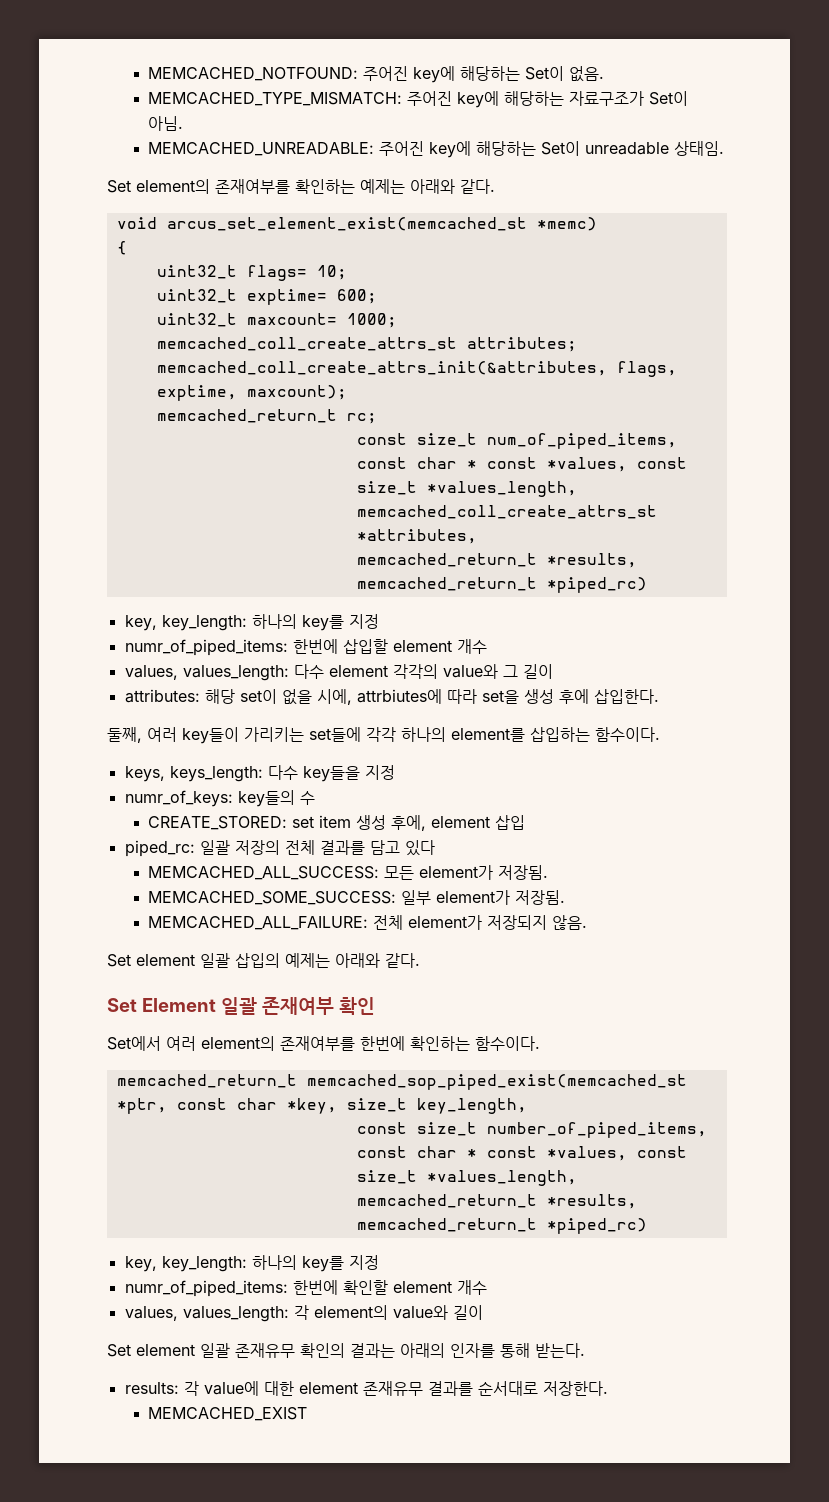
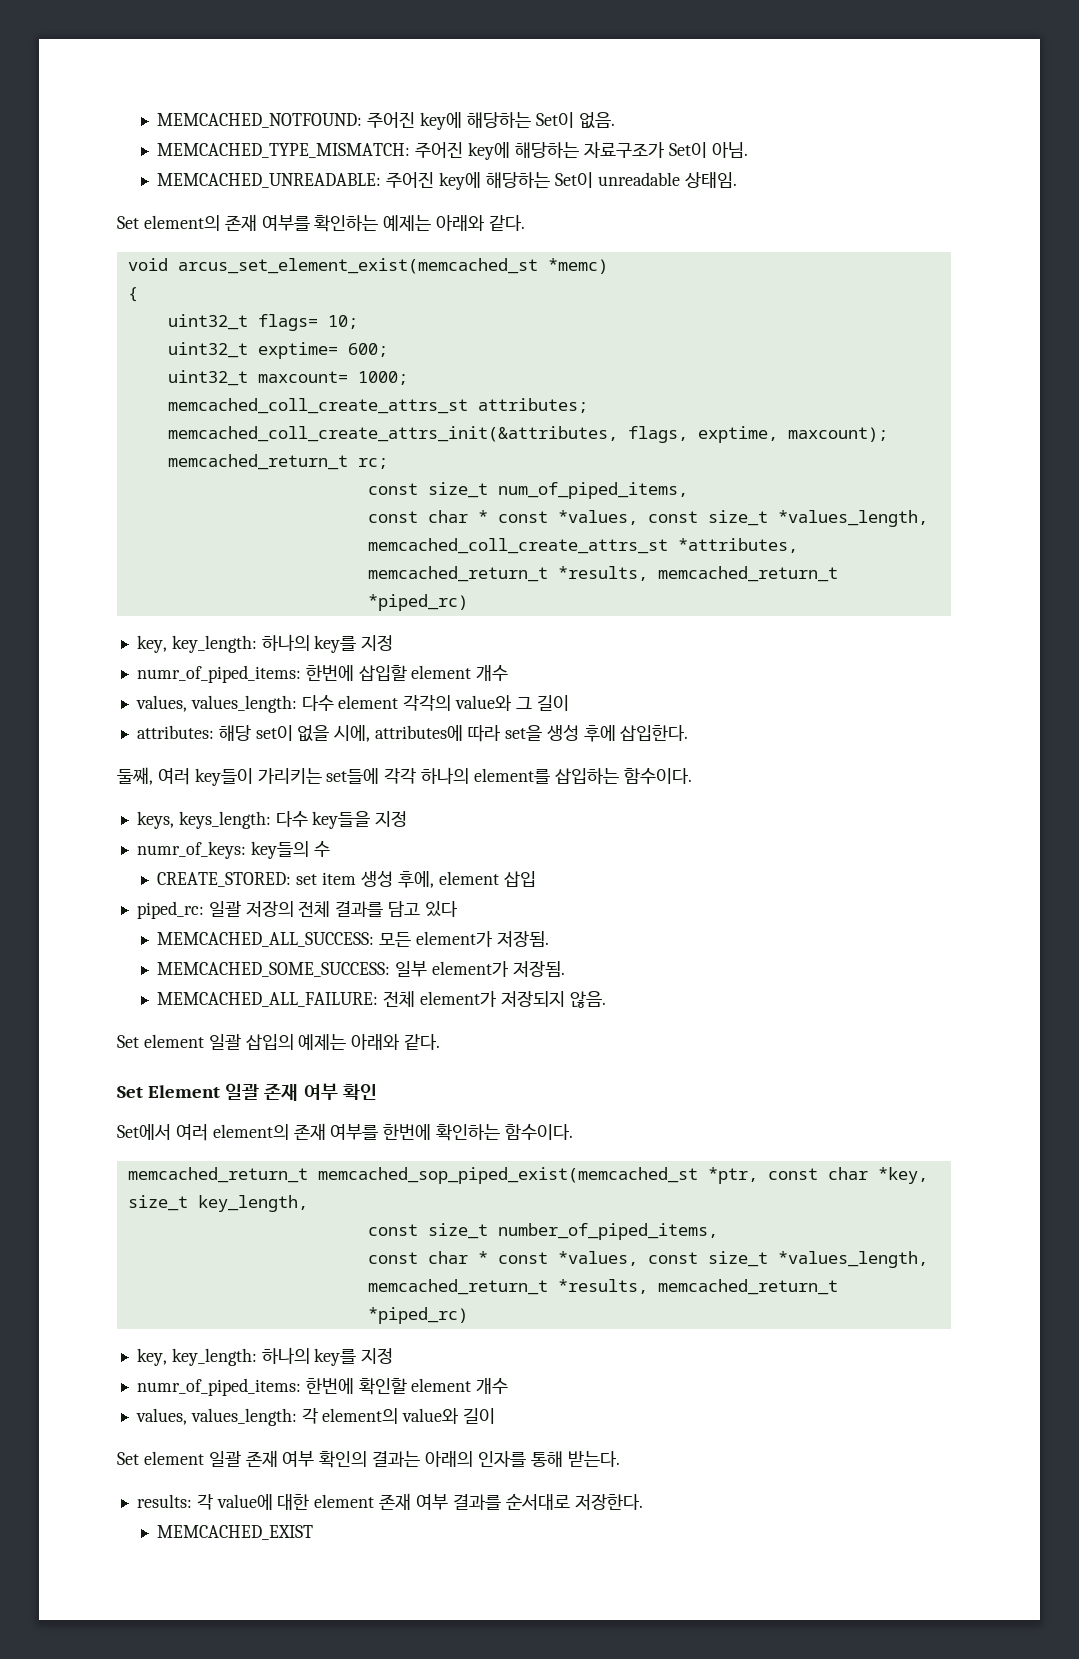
[215,179,290,194] 존재여부를 -> [224,214,310,231] 존재 여부를
[356,689,442,704] attrbiutes에 -> [375,725,464,741] attributes에
[261,997,334,1015] 존재여부 -> [264,1083,338,1101] 존재 여부
[280,1036,355,1051] 존재여부를 -> [293,1123,379,1140] 존재 여부를
[235,1343,295,1358] 존재유무 -> [245,1450,315,1467] 존재 여부
[362,1381,423,1396] 존재유무 -> [379,1493,448,1510] 존재 여부

